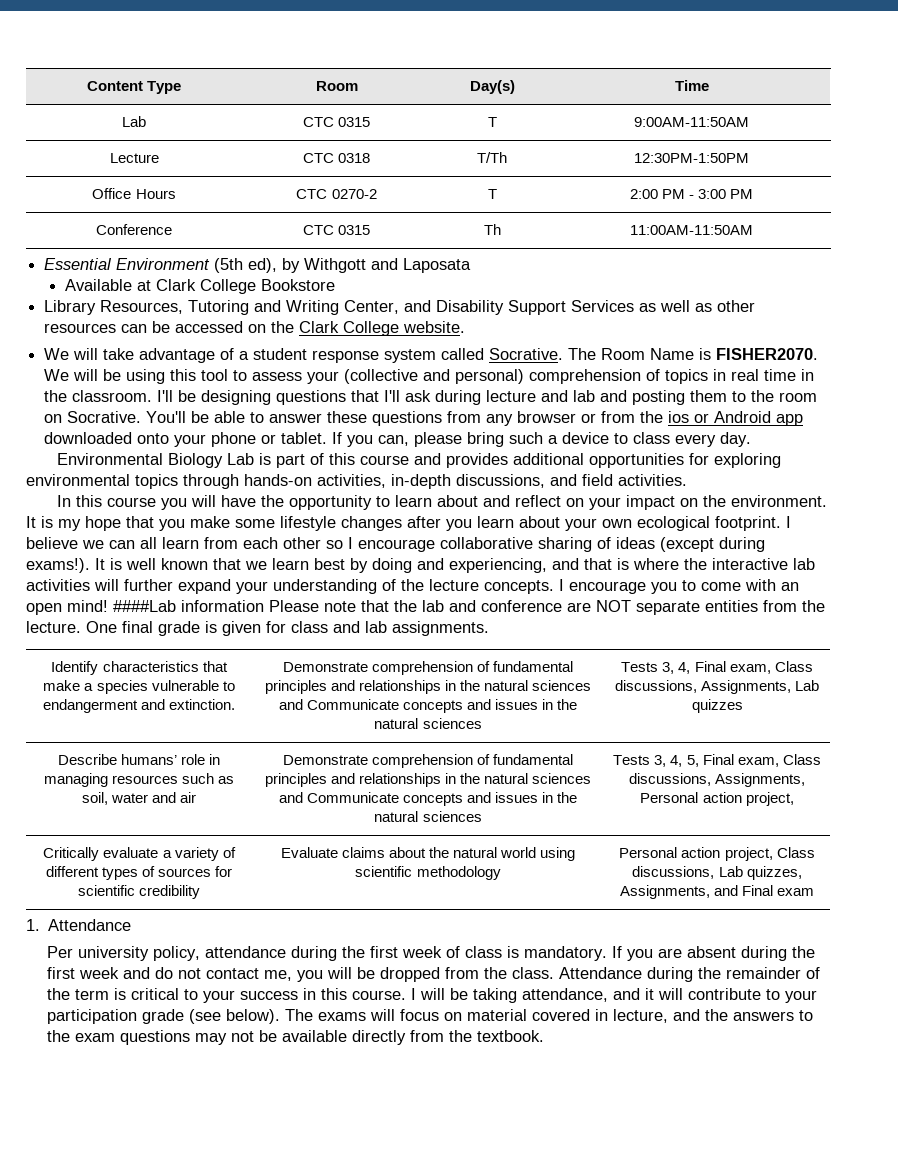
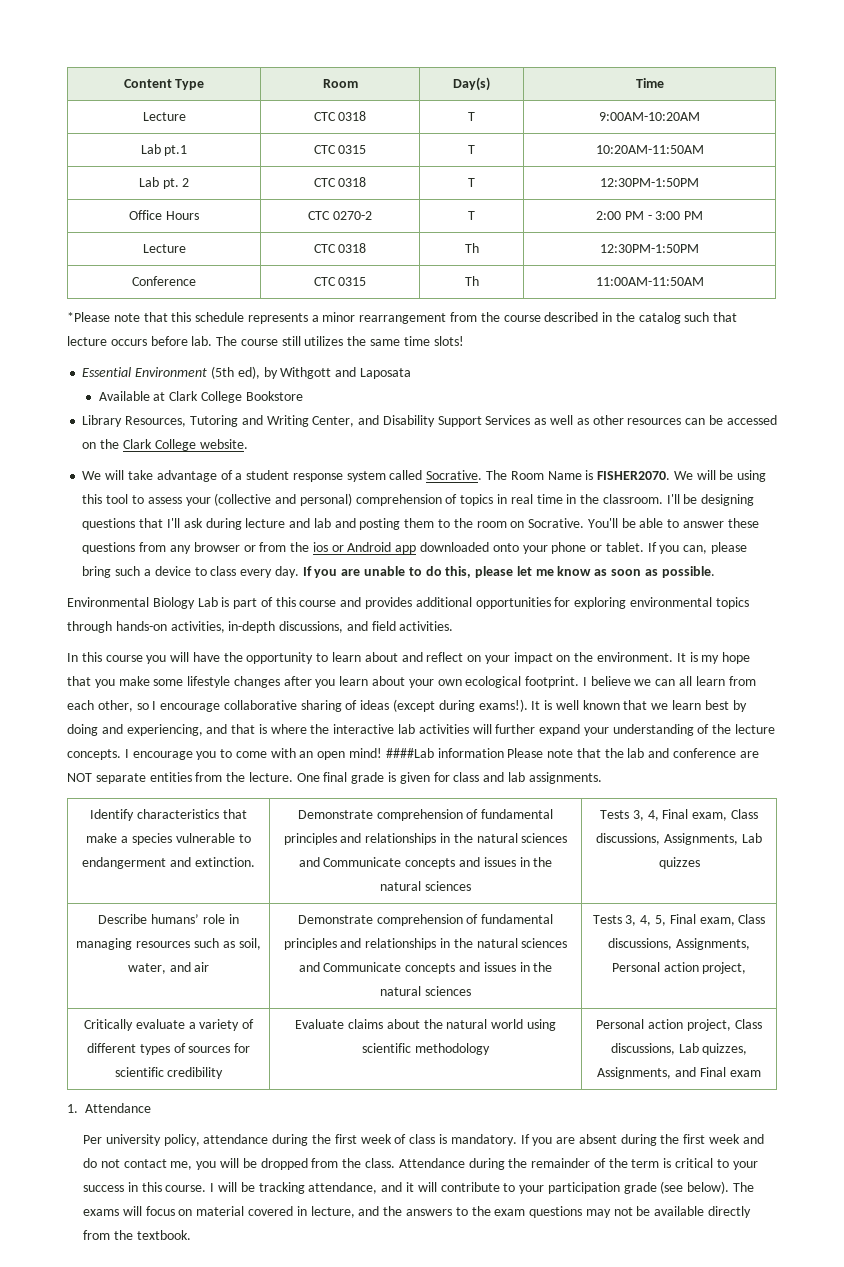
[122,116,146,127] // Lab -> [142,112,186,121] [313,111,367,121] [468,112,475,121] [599,112,700,121] [140,144,188,156] // Lecture | CTC 0318 | T | 9:00AM-10:20AM // Lab pt.1
[634,117,749,127] [109,153,159,163] [302,153,371,163] [477,152,507,163] 9:00AM-11:50AM // Lecture | CTC 0318 | T/Th -> [595,145,704,154] [138,177,190,189] [313,177,367,187] [468,178,475,187] 10:20AM-11:50AM // Lab pt. 2 | CTC 0318 | T
(754, 194) none -> [142,244,186,253] [313,243,367,253] [464,243,479,253] [600,244,699,253] // Lecture | CTC 0318 | Th | 12:30PM-1:50PM
(753, 230) none -> [67,312,738,324] [67,336,464,346] // *Please note that this schedule represents a minor rearrangement from the course described in the catalog such that lecture occurs before lab. The course still utilizes the same time slots!
(752, 439) none -> [302,566,715,578] If you are unable to do this, please let me know as soon as possible.
[283,537,321,549] other -> [97,700,133,712] other,
[110,793,148,803] water -> [127,963,166,974] water,
[472,988,517,1003] taking -> [258,1182,305,1194] tracking

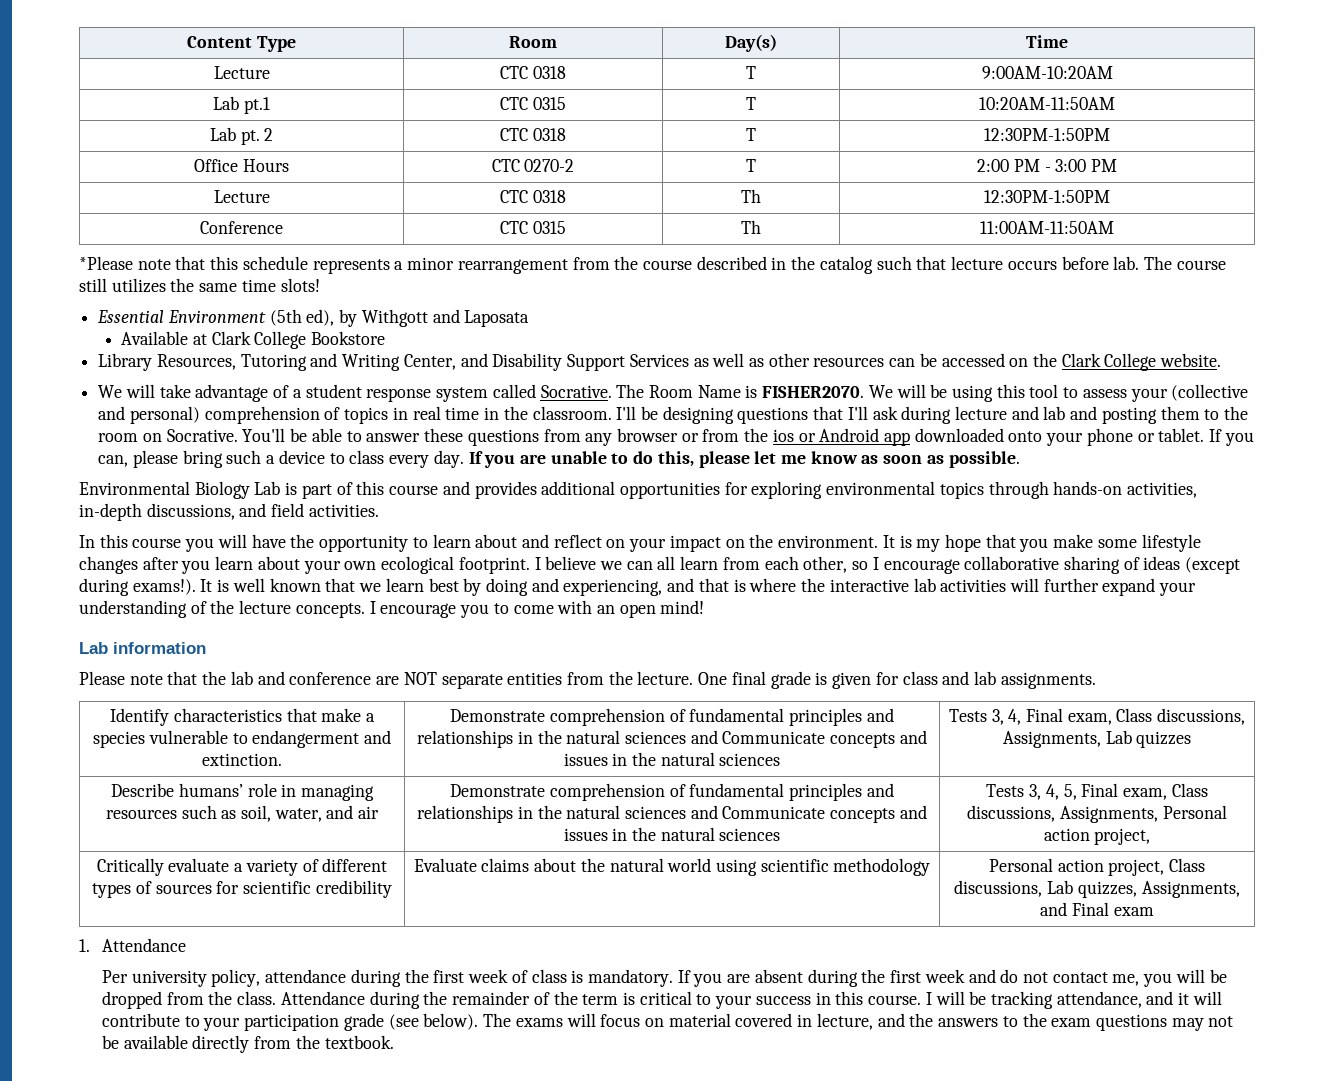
[385,748,434,758] ####Lab -> [79,642,108,654] // Lab
(504, 753) none -> (206, 648) //

